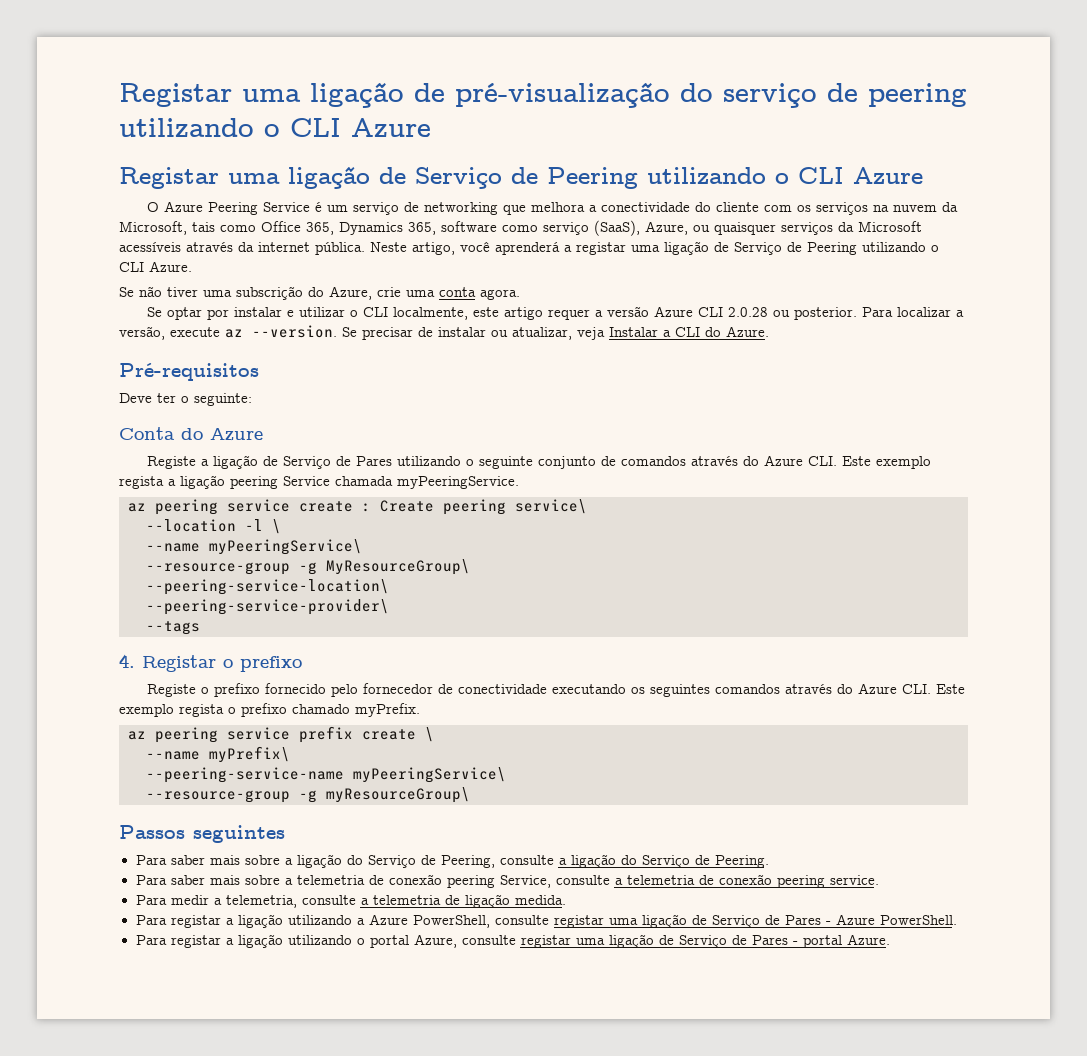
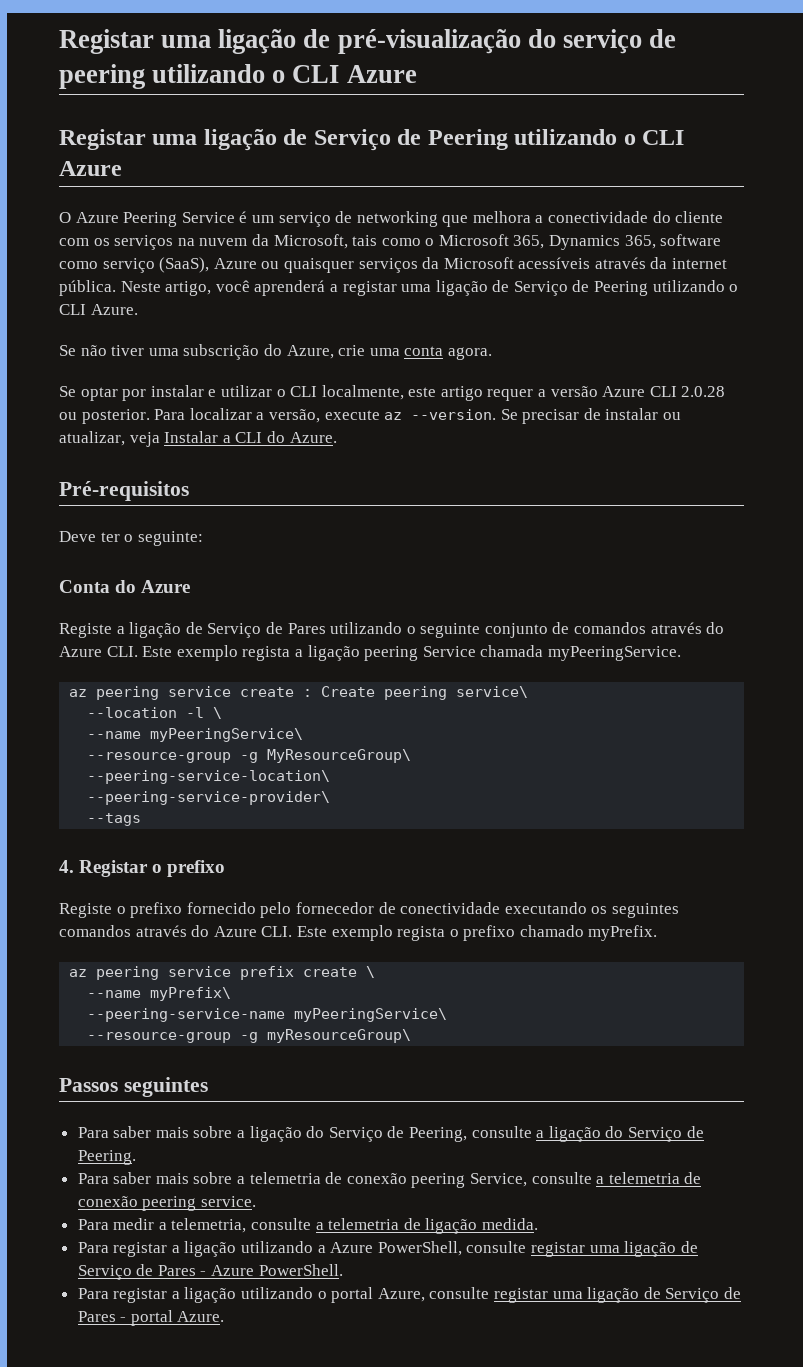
[261,221,301,232] Office -> [425,234,509,246] o Microsoft
[645,221,688,235] Azure, -> [213,258,257,269] Azure

